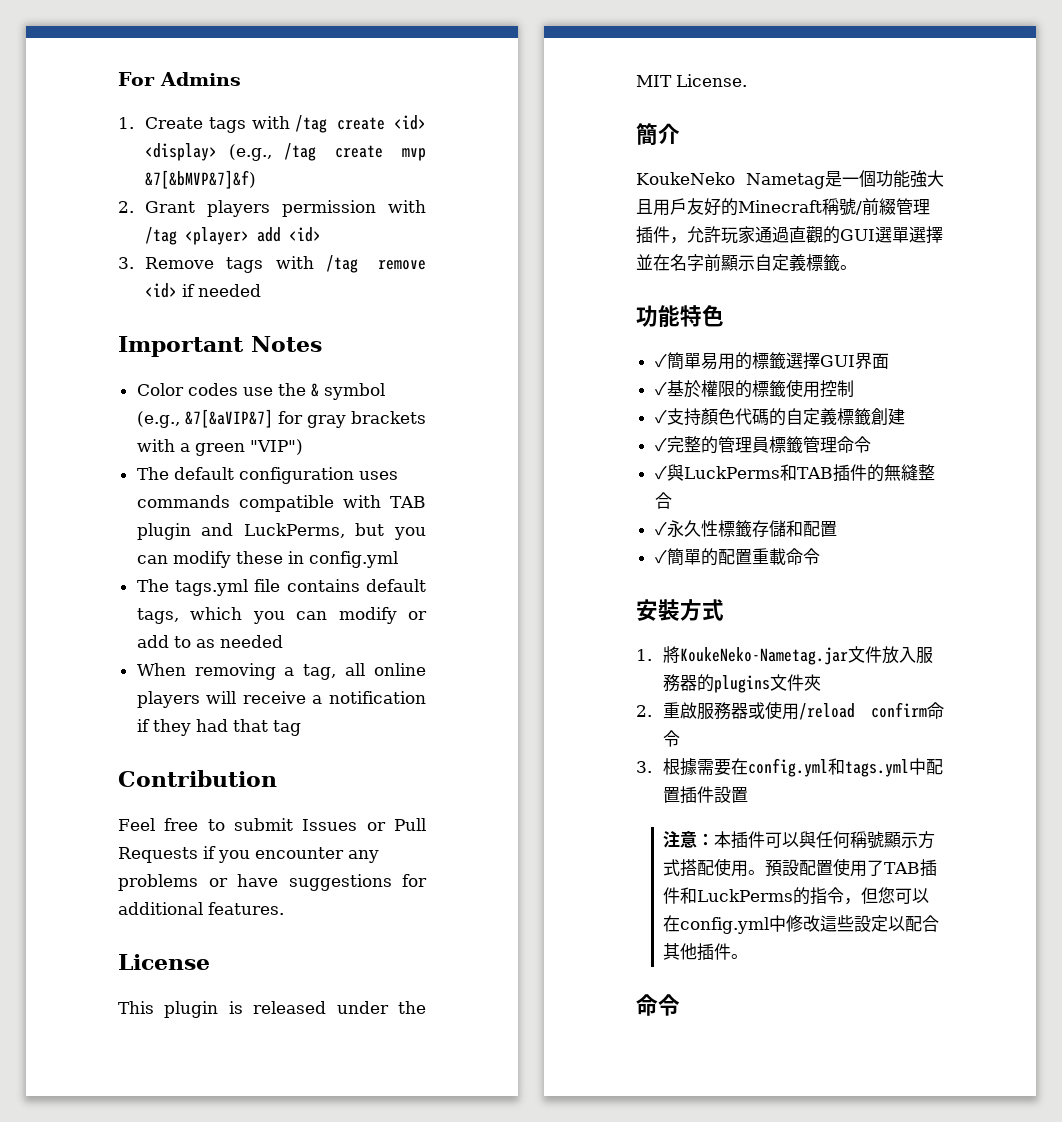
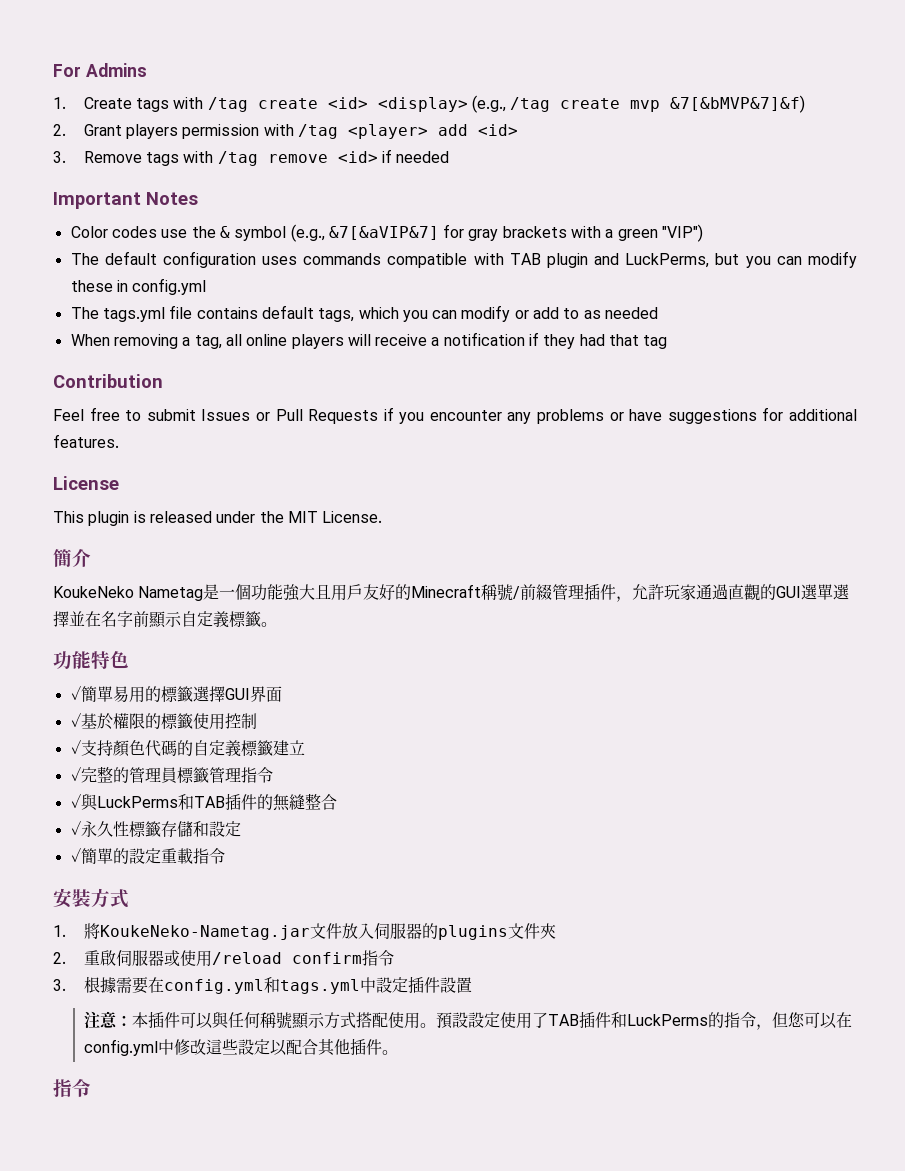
[870,408,888,426] 創 -> (273, 748) none
(905, 416) none -> [288,740,305,755] 立
[836,436,854,453] 命 -> [240,767,257,783] 指
[802,521,837,537] 配置 -> [208,821,241,837] 設定
[717,548,803,565] 配置重載命 -> [128,848,209,864] 設定重載指
[915,647,933,664] [662,674,680,692] 服務 -> [373,923,406,939] 伺服
[696,702,731,720] 服務 -> [115,950,148,966] 伺服
[927,702,944,719] 命 -> [361,950,378,966] 指
[925,759,943,775] [662,787,680,803] 配置 -> [375,977,408,993] 設定
[798,860,833,876] 配置 -> [467,1012,500,1028] 設定
[636,994,658,1016] 命 -> [53,1079,72,1097] 指

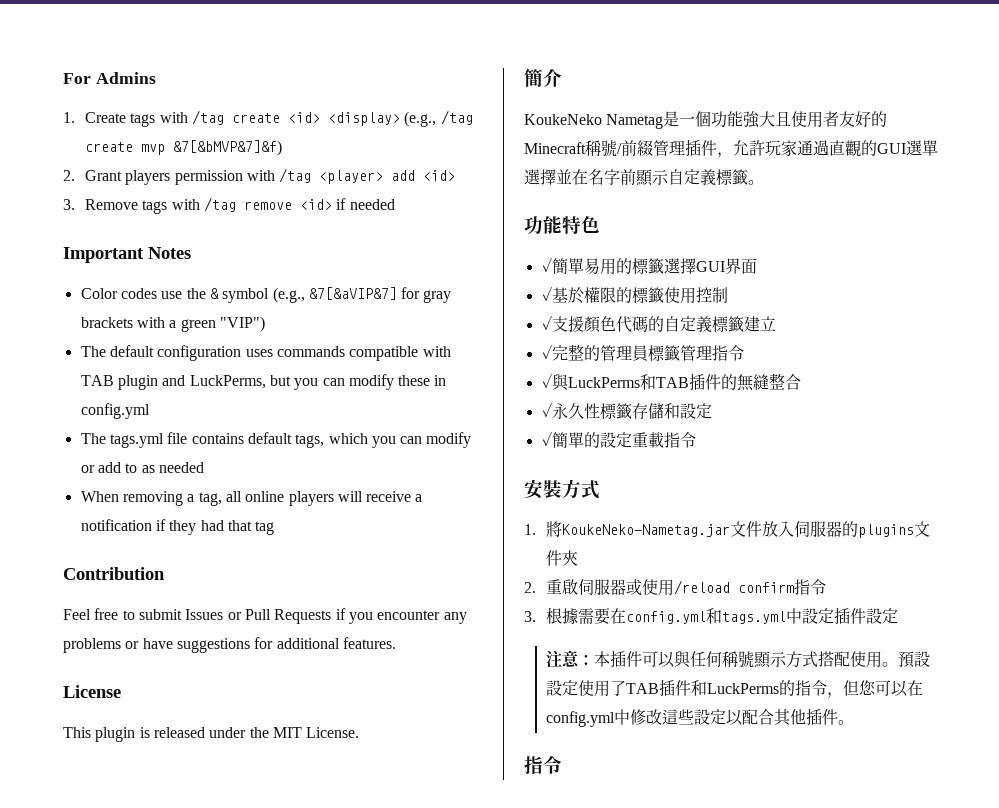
[331,584,364,601] 用戶 -> [791,111,840,128] 使用者
[96,740,113,756] 持 -> [567,316,584,332] 援
[455,977,472,993] 置 -> [882,608,899,624] 定

